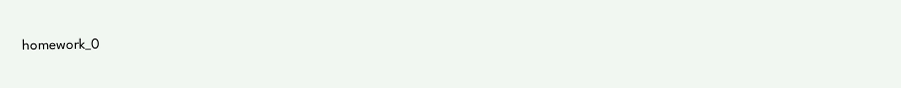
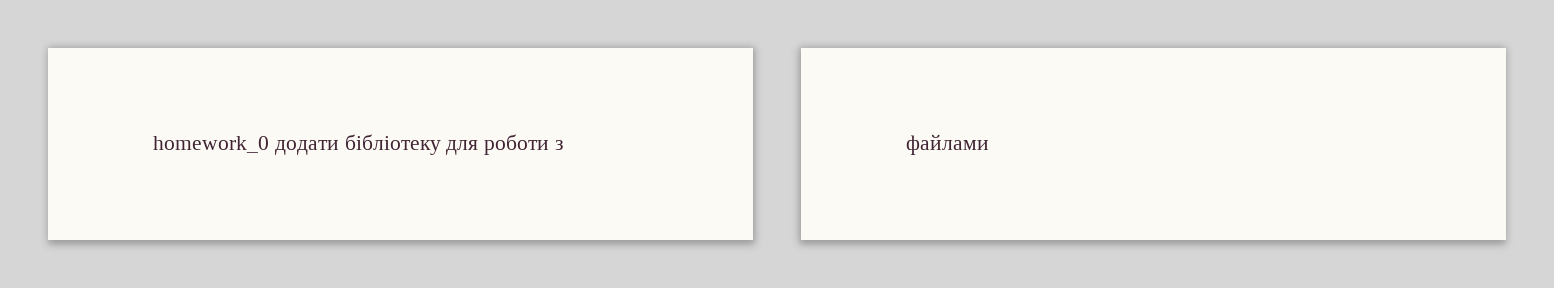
(101, 44) none -> [274,134,989,155] додати бібліотеку для роботи з файлами

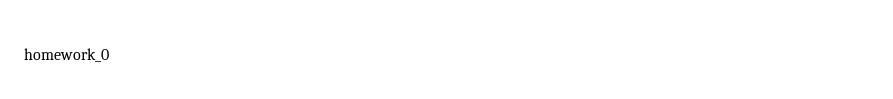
[274,134,989,155] додати бібліотеку для роботи з файлами -> (109, 55) none

